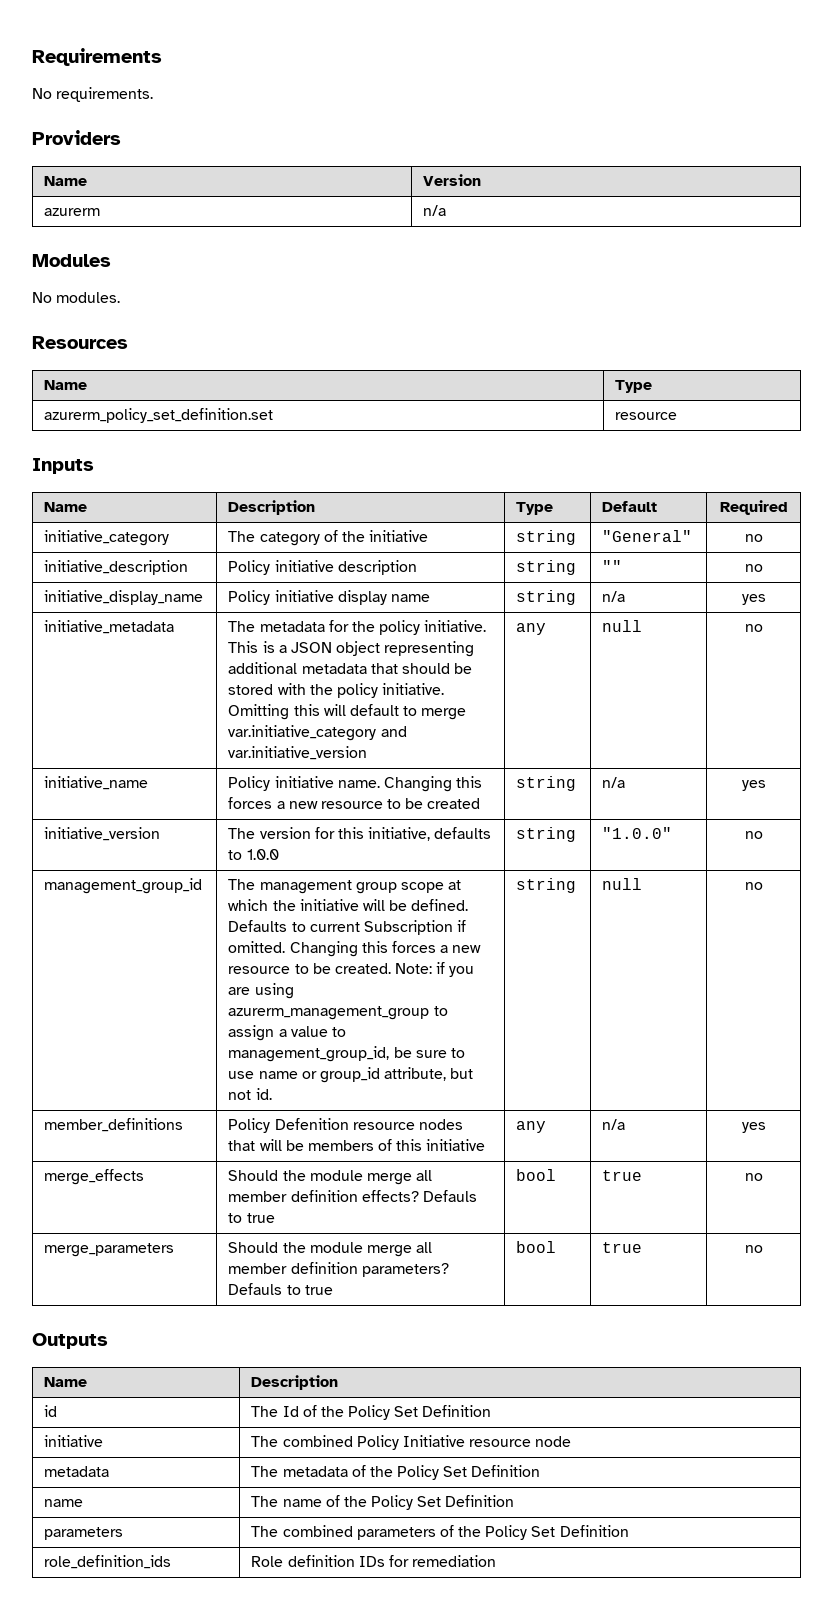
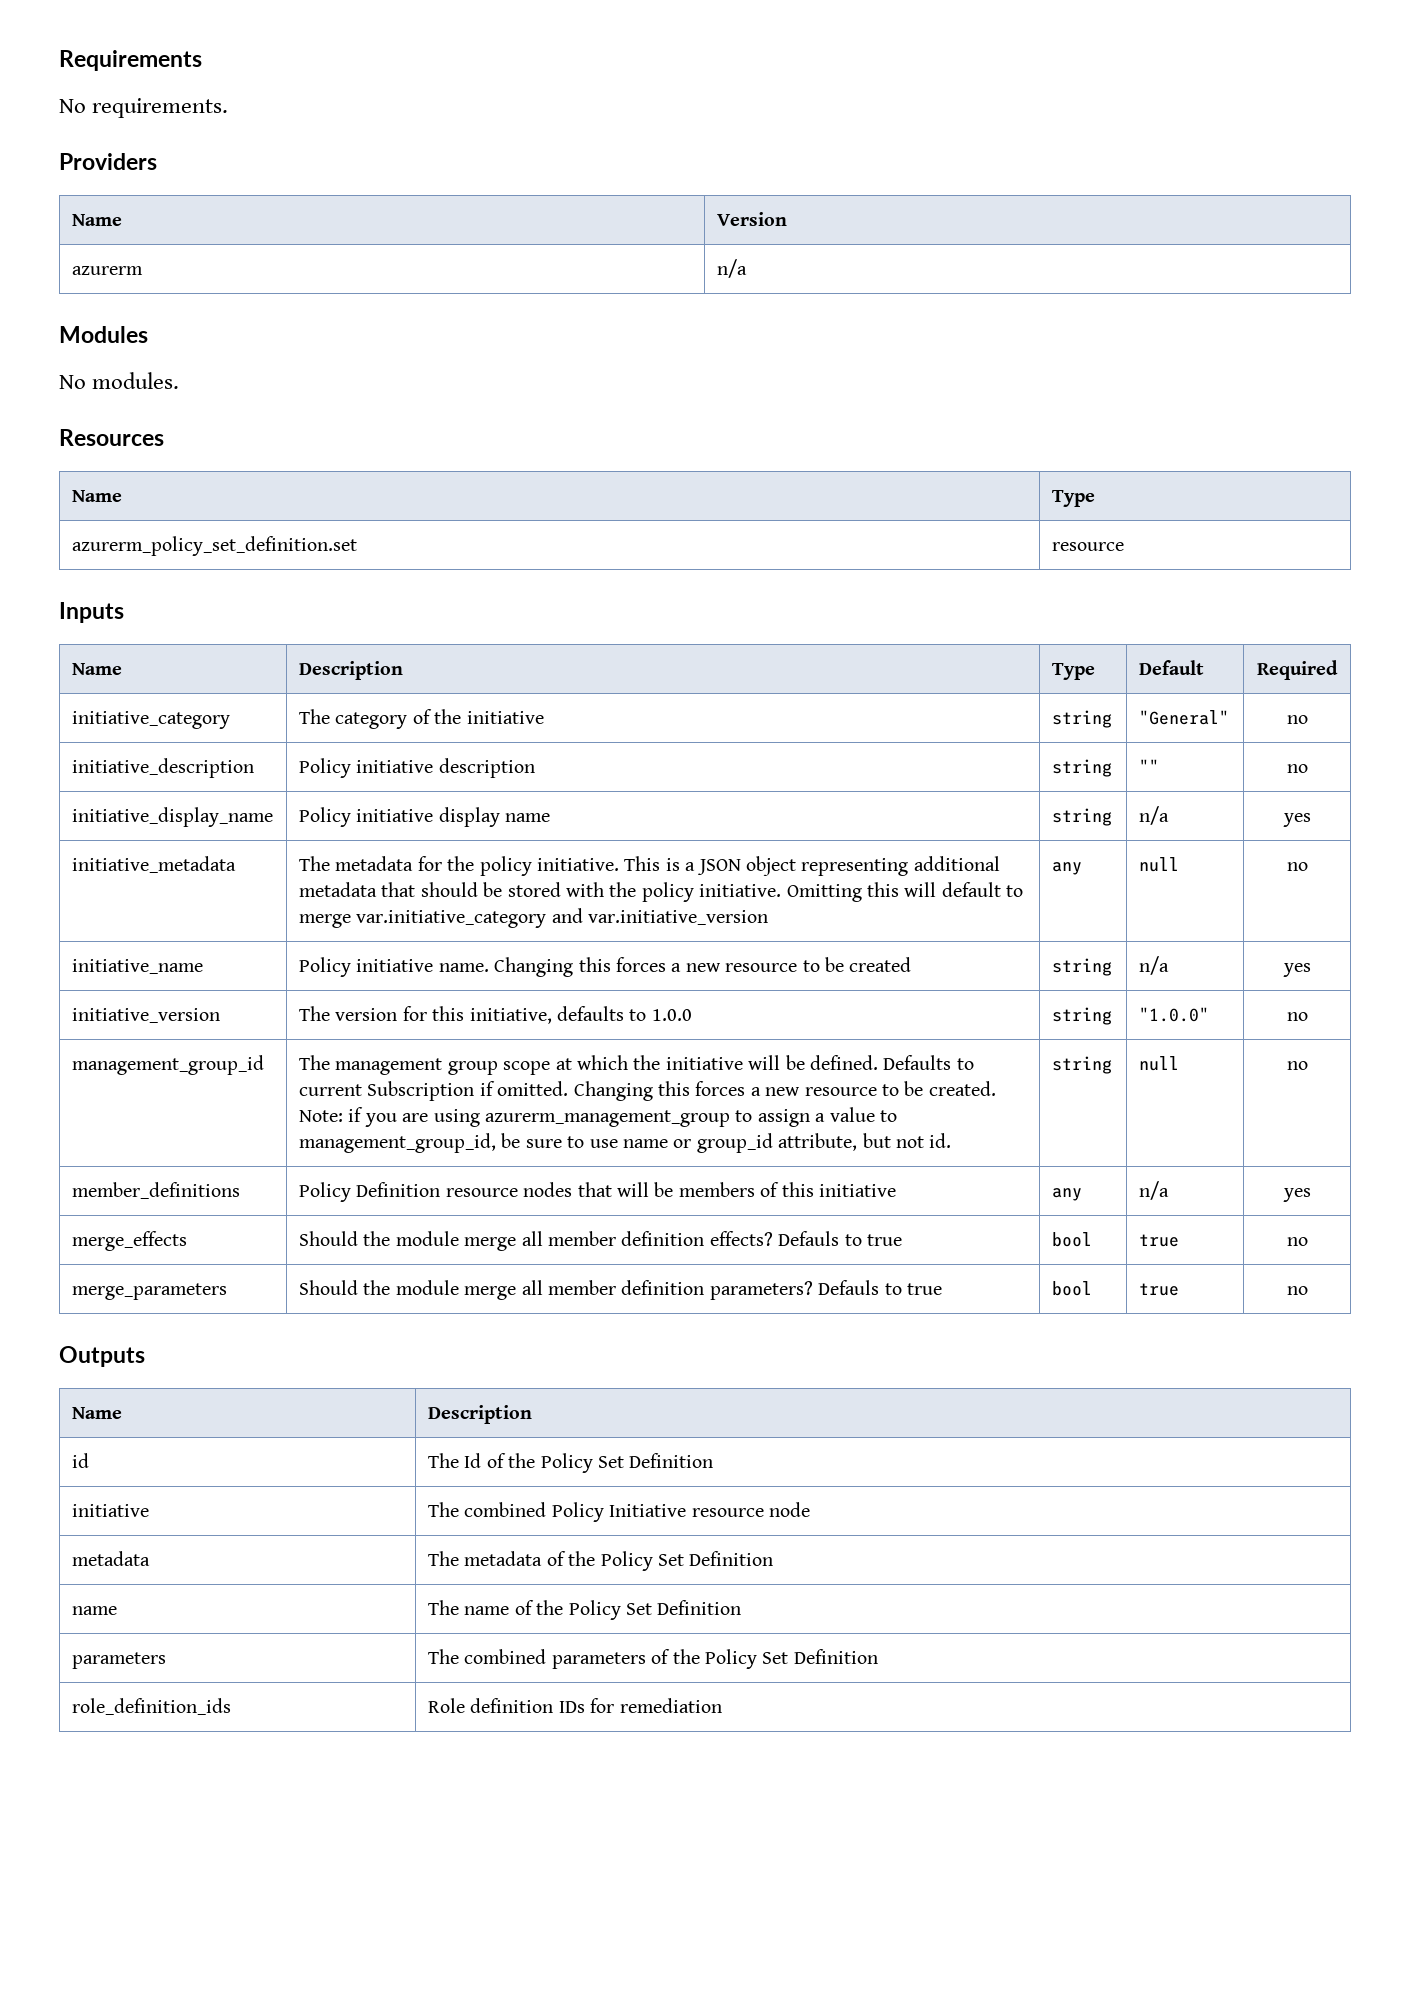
[274,1118,349,1130] Defenition -> [356,1182,441,1197] Definition

